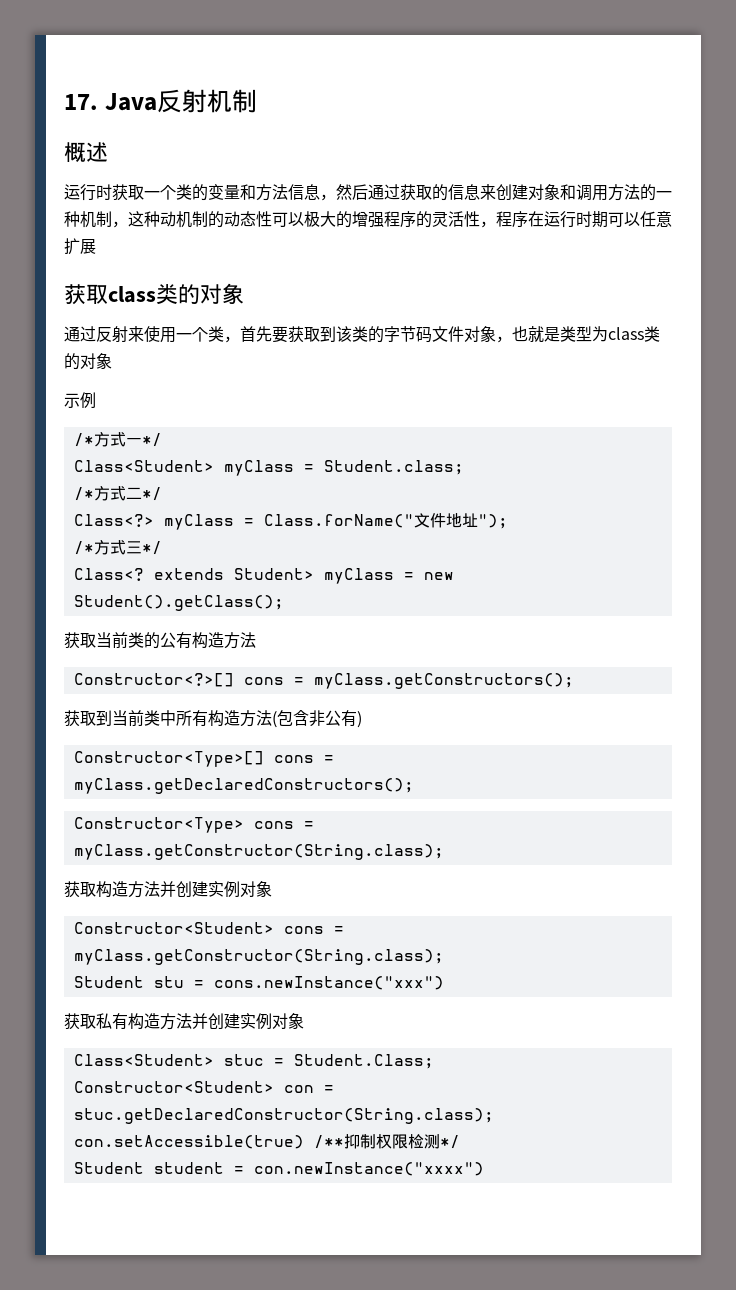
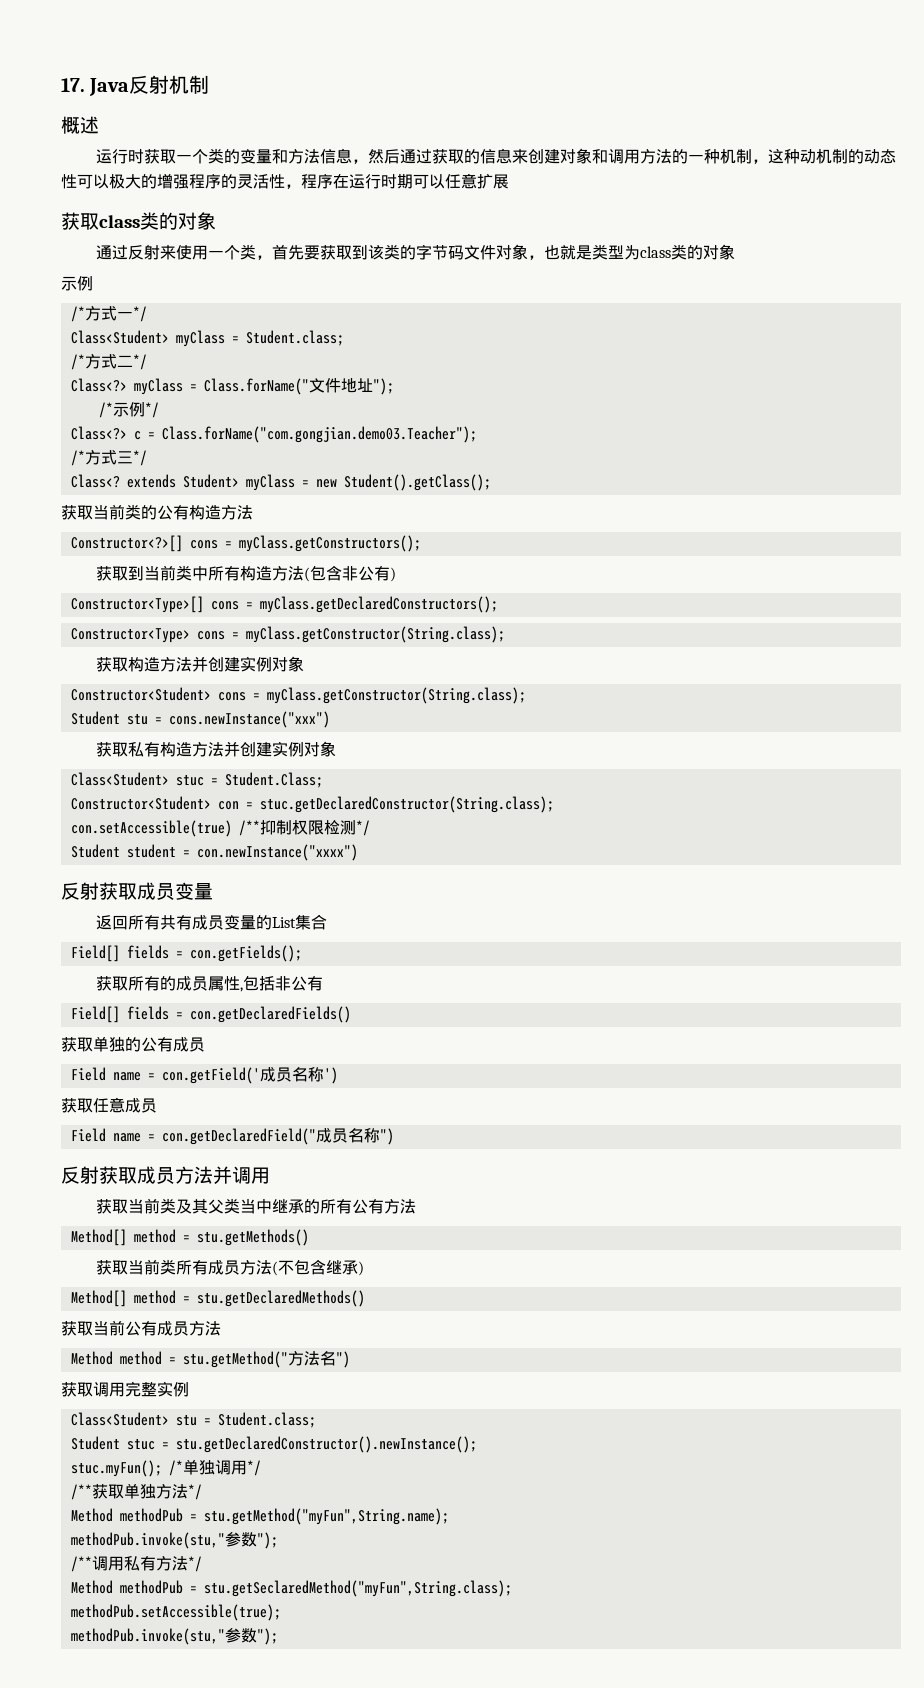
(508, 521) none -> [98,402,159,418] [70,426,477,443] // /*示例*/ // Class<?> c = Class.forName("com.gongjian.demo03.Teacher");
(484, 1169) none -> [61,882,213,900] [95,914,327,930] [70,945,302,962] [95,975,323,992] [70,1006,351,1023] [61,1036,205,1052] [70,1067,338,1084] [61,1097,157,1113] [70,1128,394,1145] [61,1166,270,1184] [95,1198,416,1214] [70,1229,309,1246] [95,1259,364,1276] [70,1290,365,1307] [61,1320,221,1336] [70,1351,350,1368] [61,1381,189,1397] [70,1412,316,1428] [70,1436,477,1453] [70,1459,261,1477] [70,1483,202,1500] [70,1508,449,1525] [70,1532,278,1549] [70,1556,202,1572] [70,1580,512,1597] [70,1604,281,1621] [70,1628,278,1645] // 反射获取成员变量 // 返回所有共有成员变量的List集合 // Field[] fields = con.getFields(); // 获取所有的成员属性,包括非公有 // Field[] fields = con.getDeclaredFields() // 获取单独的公有成员 // Field name = con.getField('成员名称') // 获取任意成员 // Field name = con.getDeclaredField("成员名称") // 反射获取成员方法并调用 // 获取当前类及其父类当中继承的所有公有方法 // Method[] method = stu.getMethods() // 获取当前类所有成员方法(不包含继承) // Method[] method = stu.getDeclaredMethods() // 获取当前公有成员方法 // Method method = stu.getMethod("方法名") // 获取调用完整实例 // Class<Student> stu = Student.class; // Student stuc = stu.getDeclaredConstructor().newInstance(); // stuc.myFun(); /*单独调用*/ // /**获取单独方法*/ // Method methodPub = stu.getMethod("myFun",String.name); // methodPub.invoke(stu,"参数"); // /**调用私有方法*/ // Method methodPub = stu.getSeclaredMethod("myFun",String.class); // methodPub.setAccessible(true); // methodPub.invoke(stu,"参数");

